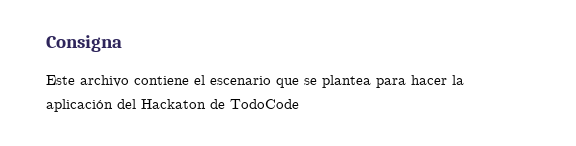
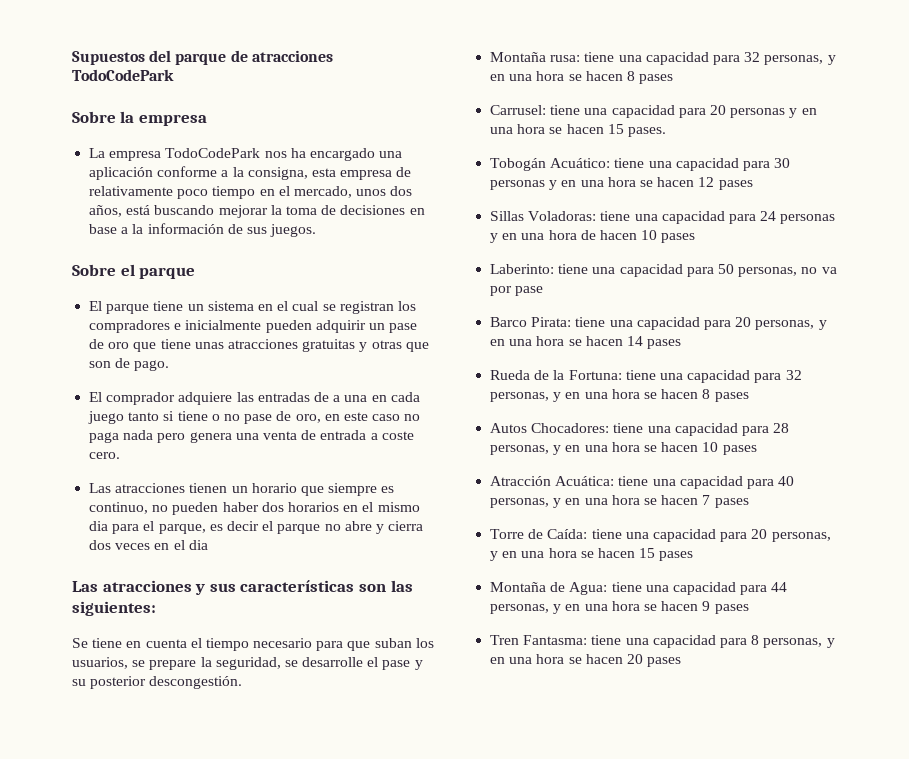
[46,35,122,52] [46,75,464,88] [46,99,299,112] Consigna // Este archivo contiene el escenario que se plantea para hacer la aplicación del Hackaton de TodoCode -> [72,50,333,65] [72,69,174,81] [72,111,207,126] [89,148,403,161] [89,166,412,180] [89,186,413,199] [89,205,425,218] [89,223,317,237] [72,264,196,279] [89,301,416,314] [89,320,418,333] [89,339,429,352] [89,358,170,371] [89,392,420,405] [88,411,421,424] [89,430,414,443] [89,452,121,459] [89,483,395,496] [89,502,420,515] [89,521,424,534] [89,540,208,550] [72,580,413,595] [72,601,156,616] [72,638,434,651] [72,657,423,670] [72,676,243,689] [490,52,836,65] [490,71,674,84] [490,105,817,118] [490,124,666,137] [490,158,791,171] [490,177,753,190] [490,211,836,224] [490,230,696,243] [490,264,837,277] [490,286,544,296] [490,317,827,330] [490,336,682,349] [490,370,802,383] [490,389,749,402] [490,423,790,436] [490,442,757,455] [490,476,795,489] [490,495,749,508] [490,529,831,542] [490,548,694,561] [490,582,788,595] [490,601,749,614] [490,635,835,648] [490,654,682,667] Supuestos del parque de atracciones TodoCodePark // Sobre la empresa // La empresa TodoCodePark nos ha encargado una aplicación conforme a la consigna, esta empresa de relativamente poco tiempo en el mercado, unos dos años, está buscando mejorar la toma de decisiones en base a la información de sus juegos. // Sobre el parque // El parque tiene un sistema en el cual se registran los compradores e inicialmente pueden adquirir un pase de oro que tiene unas atracciones gratuitas y otras que son de pago. // El comprador adquiere las entradas de a una en cada juego tanto si tiene o no pase de oro, en este caso no paga nada pero genera una venta de entrada a coste cero. // Las atracciones tienen un horario que siempre es continuo, no pueden haber dos horarios en el mismo dia para el parque, es decir el parque no abre y cierra dos veces en el dia // Las atracciones y sus características son las siguientes: // Se tiene en cuenta el tiempo necesario para que suban los usuarios, se prepare la seguridad, se desarrolle el pase y su posterior descongestión. // Montaña rusa: tiene una capacidad para 32 personas, y en una hora se hacen 8 pases // Carrusel: tiene una capacidad para 20 personas y en una hora se hacen 15 pases. // Tobogán Acuático: tiene una capacidad para 30 personas y en una hora se hacen 12 pases // Sillas Voladoras: tiene una capacidad para 24 personas y en una hora de hacen 10 pases // Laberinto: tiene una capacidad para 50 personas, no va por pase // Barco Pirata: tiene una capacidad para 20 personas, y en una hora se hacen 14 pases // Rueda de la Fortuna: tiene una capacidad para 32 personas, y en una hora se hacen 8 pases // Autos Chocadores: tiene una capacidad para 28 personas, y en una hora se hacen 10 pases // Atracción Acuática: tiene una capacidad para 40 personas, y en una hora se hacen 7 pases // Torre de Caída: tiene una capacidad para 20 personas, y en una hora se hacen 15 pases // Montaña de Agua: tiene una capacidad para 44 personas, y en una hora se hacen 9 pases // Tren Fantasma: tiene una capacidad para 8 personas, y en una hora se hacen 20 pases

